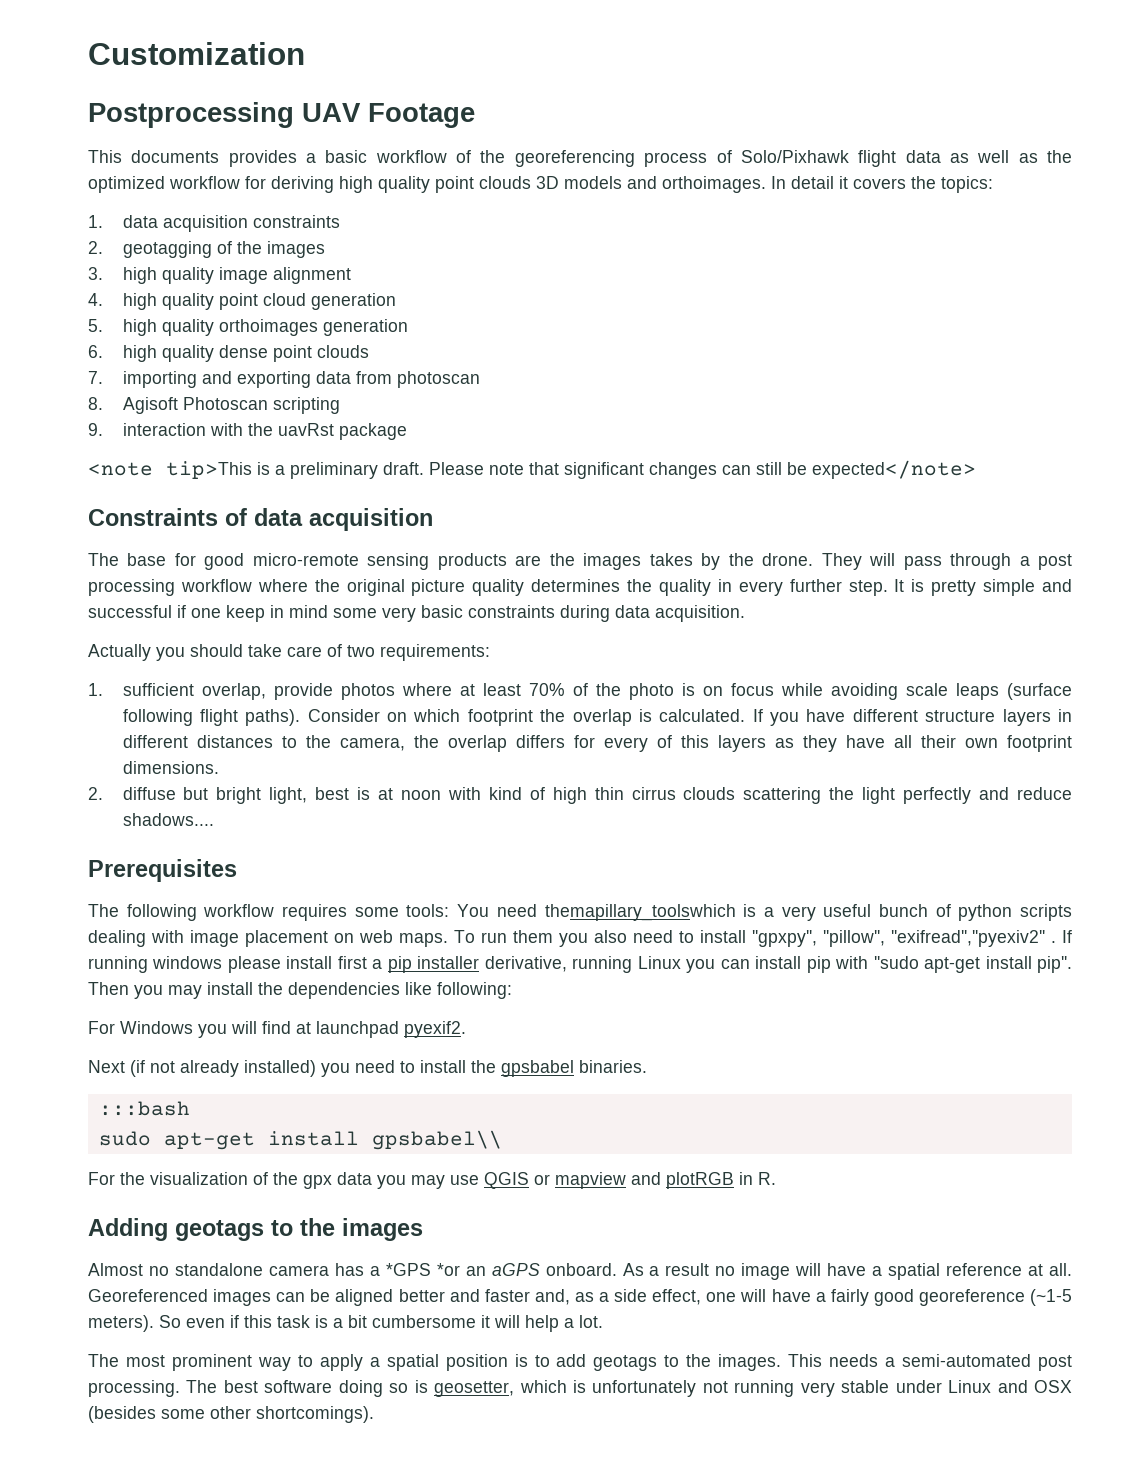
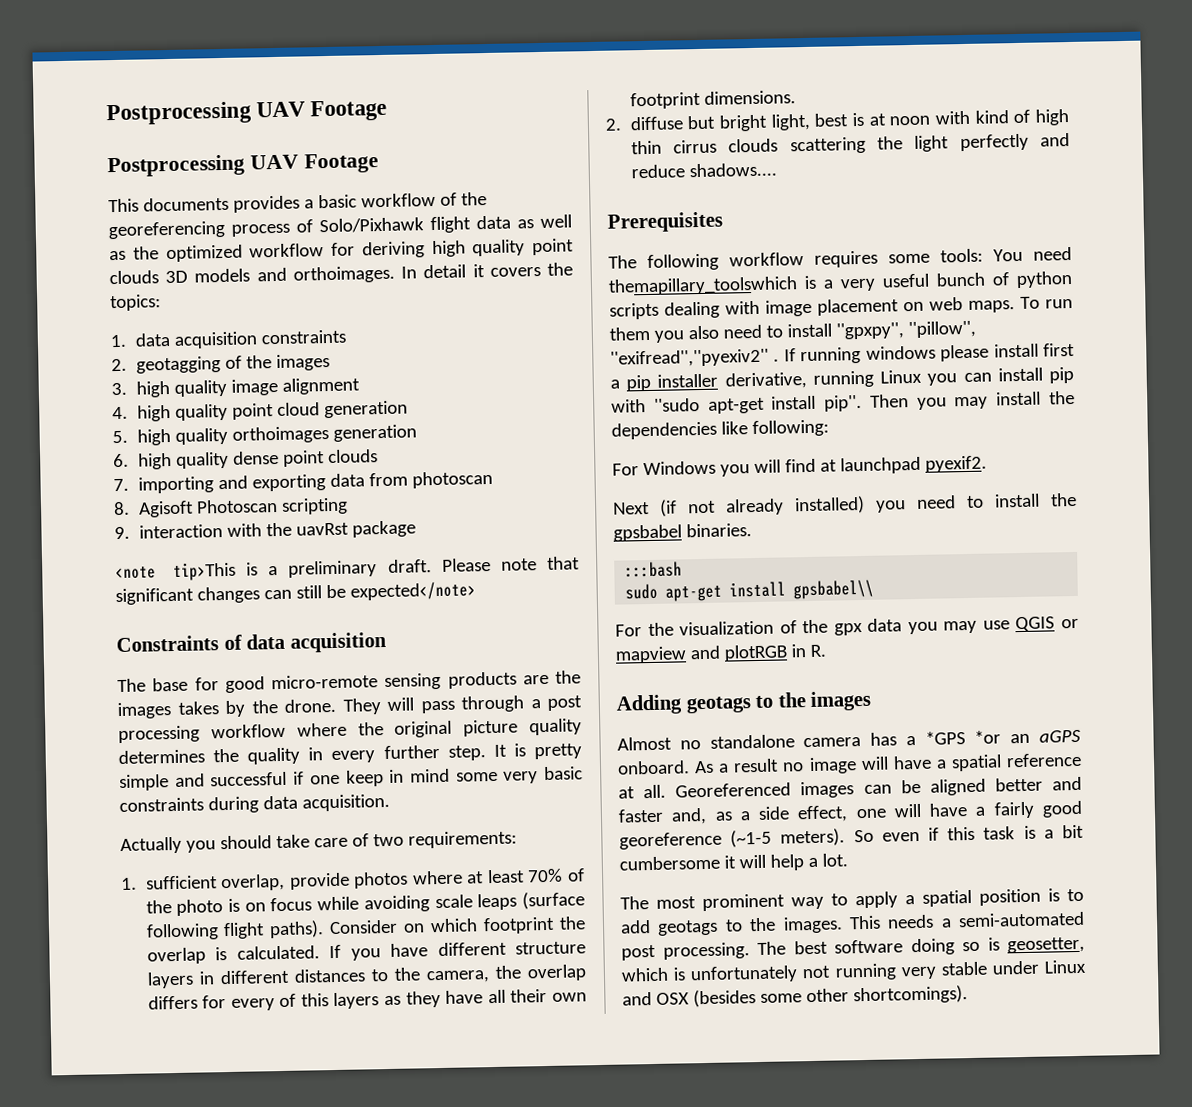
[88,42,305,65] Customization -> [106,99,388,126] Postprocessing UAV Footage

